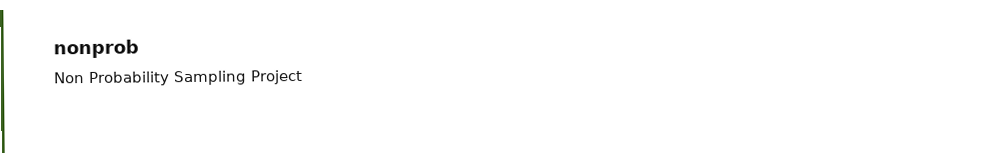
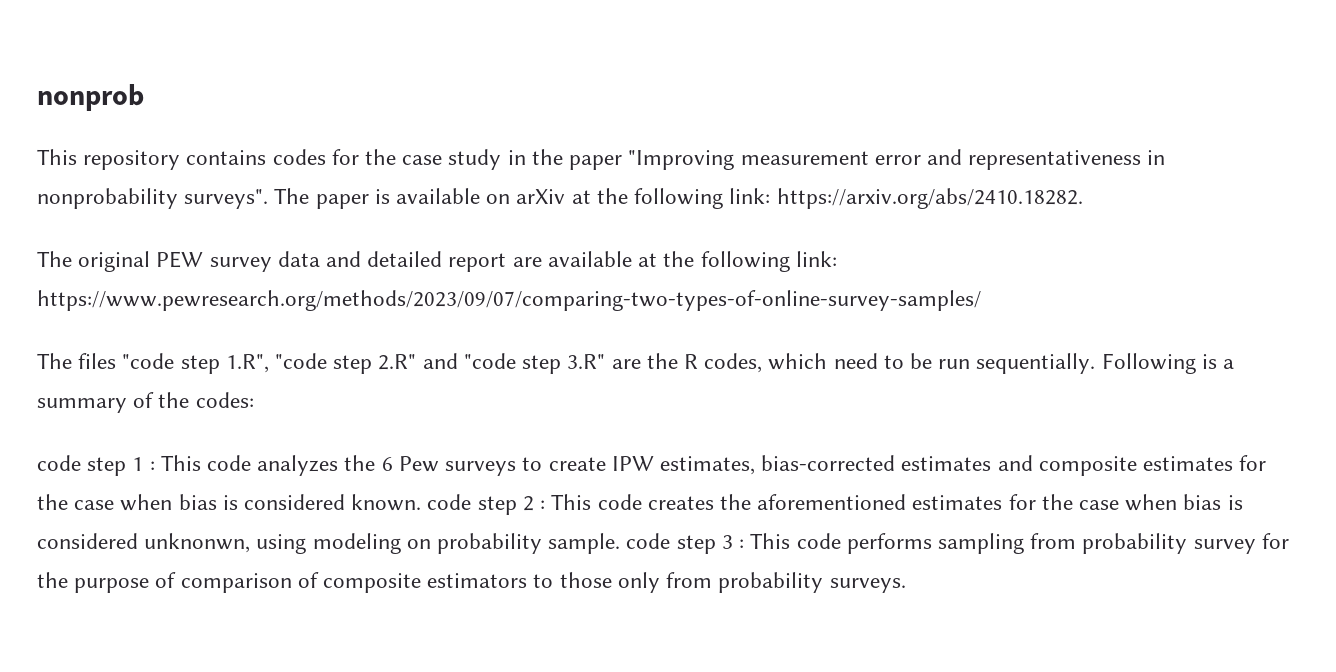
[53,69,303,86] Non Probability Sampling Project -> [37,149,1166,170] [37,188,1083,209] [37,251,837,272] [37,290,981,311] [37,353,1235,374] [37,392,254,413] [37,455,1267,476] [37,494,1243,515] [37,533,1289,554] [37,572,906,593] This repository contains codes for the case study in the paper "Improving measurement error and representativeness in nonprobability surveys". The paper is available on arXiv at the following link: https://arxiv.org/abs/2410.18282. // The original PEW survey data and detailed report are available at the following link: https://www.pewresearch.org/methods/2023/09/07/comparing-two-types-of-online-survey-samples/ // The files "code step 1.R", "code step 2.R" and "code step 3.R" are the R codes, which need to be run sequentially. Following is a summary of the codes: // code step 1 : This code analyzes the 6 Pew surveys to create IPW estimates, bias-corrected estimates and composite estimates for the case when bias is considered known. code step 2 : This code creates the aforementioned estimates for the case when bias is considered unknonwn, using modeling on probability sample. code step 3 : This code performs sampling from probability survey for the purpose of comparison of composite estimators to those only from probability surveys.

